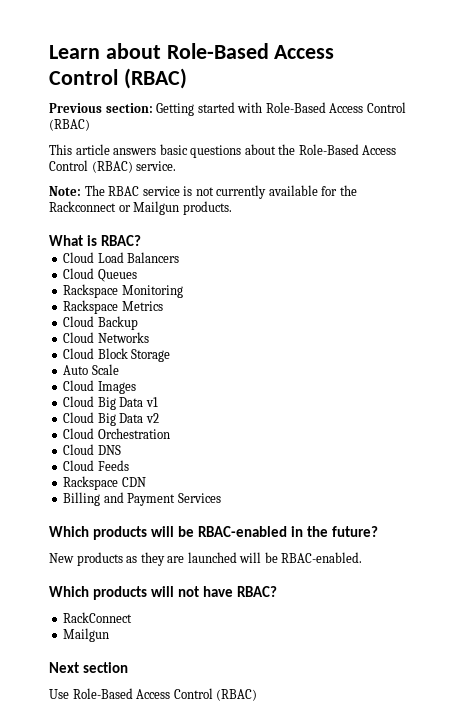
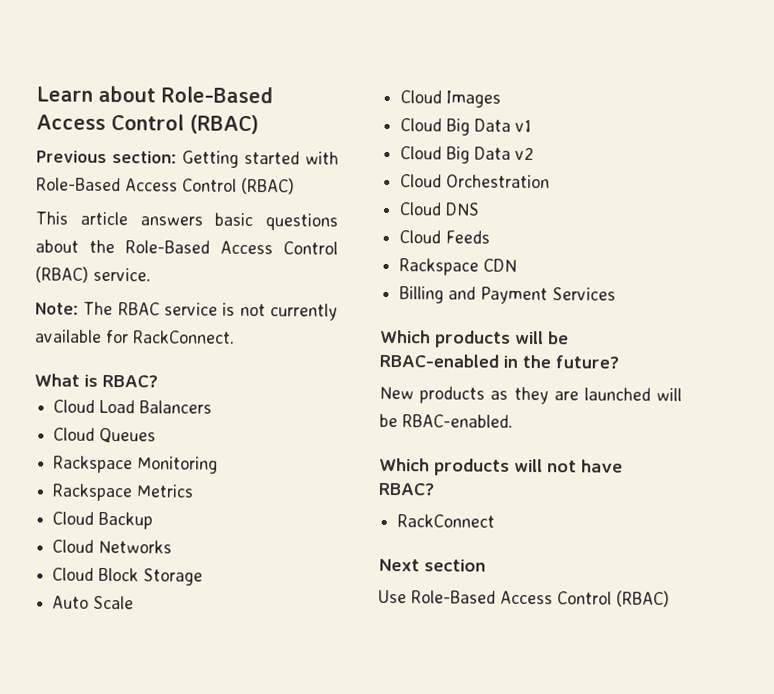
[339,185,357,196] [49,201,232,215] the Rackconnect or Mailgun products. -> [133,330,235,344] RackConnect.
[63,628,110,642] // Mailgun -> (496, 521) none

